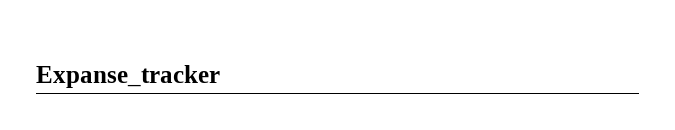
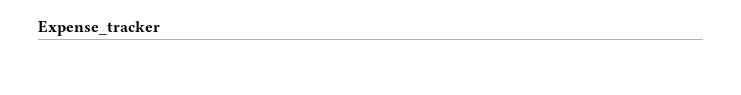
[36,65,220,88] Expanse_tracker -> [38,20,160,36] Expense_tracker

